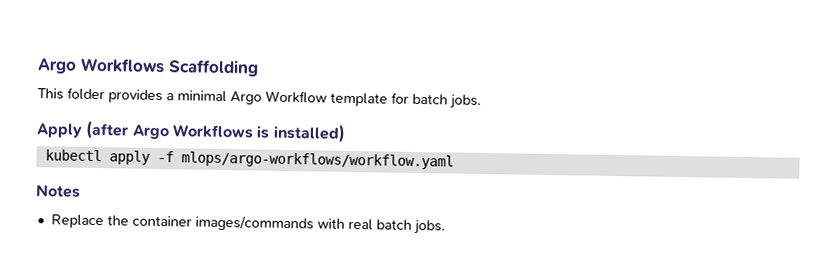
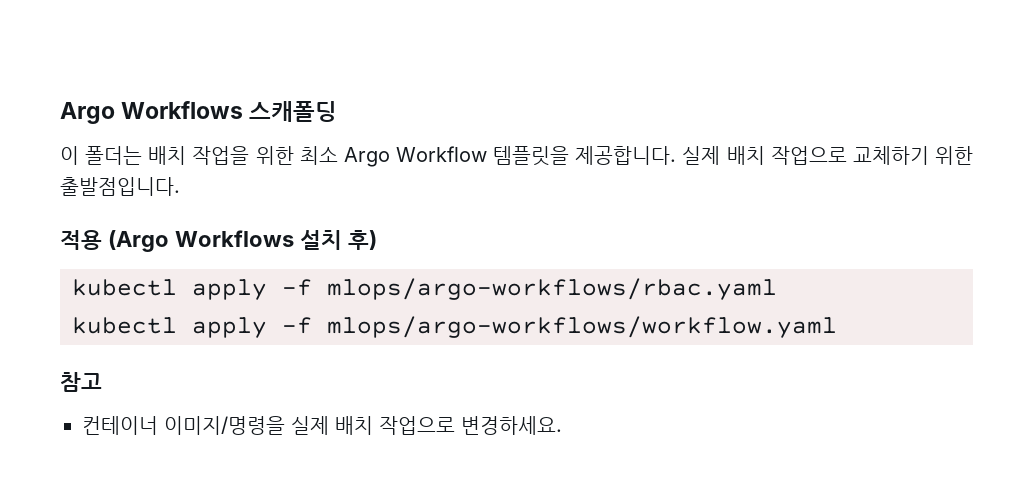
[37,57,259,77] [37,87,481,109] [36,120,346,143] [44,149,454,170] [35,184,81,198] [50,214,445,235] Argo Workflows Scaffolding // This folder provides a minimal Argo Workflow template for batch jobs. // Apply (after Argo Workflows is installed) // kubectl apply -f mlops/argo-workflows/workflow.yaml // Notes // Replace the container images/commands with real batch jobs. -> [60,101,338,124] [60,146,973,167] [60,177,180,196] [60,230,377,252] [72,278,777,300] [72,316,837,338] [60,372,102,392] [82,416,562,435] Argo Workflows 스캐폴딩 // 이 폴더는 배치 작업을 위한 최소 Argo Workflow 템플릿을 제공합니다. 실제 배치 작업으로 교체하기 위한 출발점입니다. // 적용 (Argo Workflows 설치 후) // kubectl apply -f mlops/argo-workflows/rbac.yaml // kubectl apply -f mlops/argo-workflows/workflow.yaml // 참고 // 컨테이너 이미지/명령을 실제 배치 작업으로 변경하세요.

